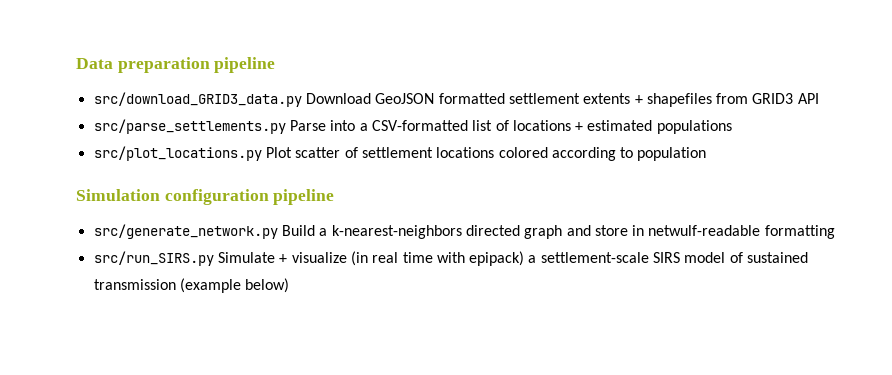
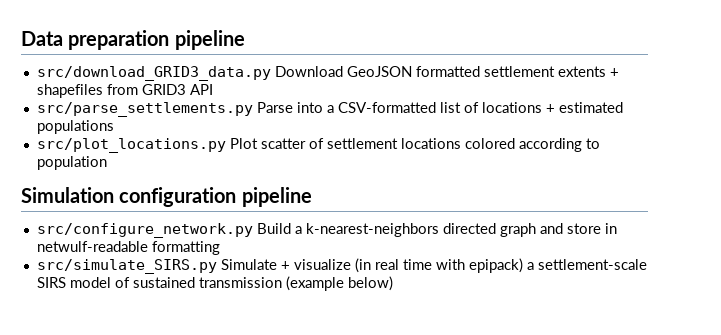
[93,224,278,239] src/generate_network.py -> [36,223,253,238] src/configure_network.py
[93,251,214,266] src/run_SIRS.py -> [36,259,217,274] src/simulate_SIRS.py

